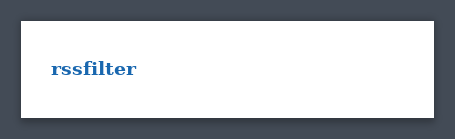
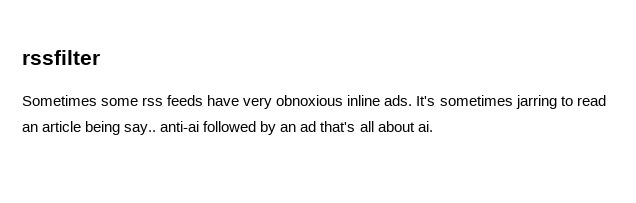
(137, 68) none -> [22,95,606,109] [22,121,433,135] // Sometimes some rss feeds have very obnoxious inline ads. It's sometimes jarring to read an article being say.. anti-ai followed by an ad that's all about ai.

